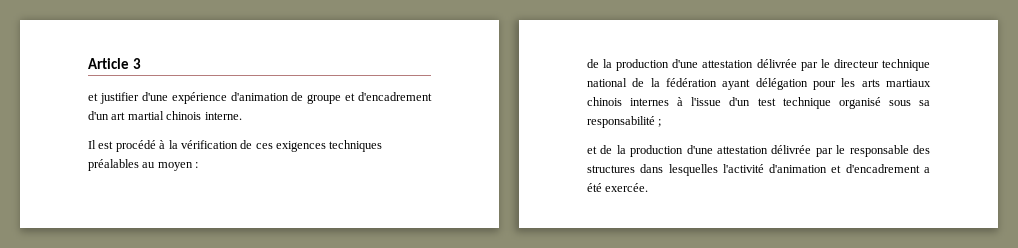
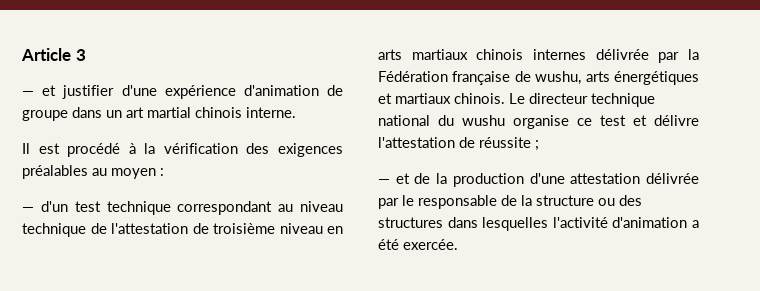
(141, 63) none -> [22,91,34,96] ―
[345,92,432,101] [88,111,109,120] et d'encadrement d'un -> [72,107,122,118] dans un
[240,140,383,152] de ces exigences techniques -> [246,143,343,157] des exigences
[587,59,930,71] [587,78,931,90] [587,97,930,109] [587,116,655,128] de la production d'une attestation délivrée par le directeur technique national de la fédération ayant délégation pour les arts martiaux chinois internes à l'issue d'un test technique organisé sous sa responsabilité -> [22,201,343,215] [22,223,343,237] [378,49,699,63] [378,71,699,85] [378,93,655,107] [378,115,699,129] [378,137,531,148] ― d'un test technique correspondant au niveau technique de l'attestation de troisième niveau en arts martiaux chinois internes délivrée par la Fédération française de wushu, arts énergétiques et martiaux chinois. Le directeur technique national du wushu organise ce test et délivre l'attestation de réussite
(662, 123) none -> [378,179,390,184] ―
(909, 151) none -> [501,195,615,206] de la structure ou
[831,164,920,173] et d'encadrement -> (688, 222) none

